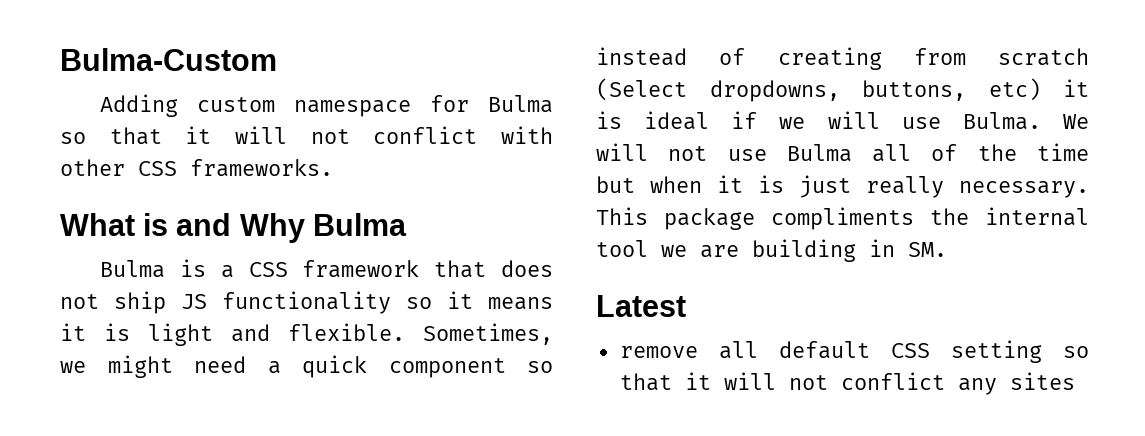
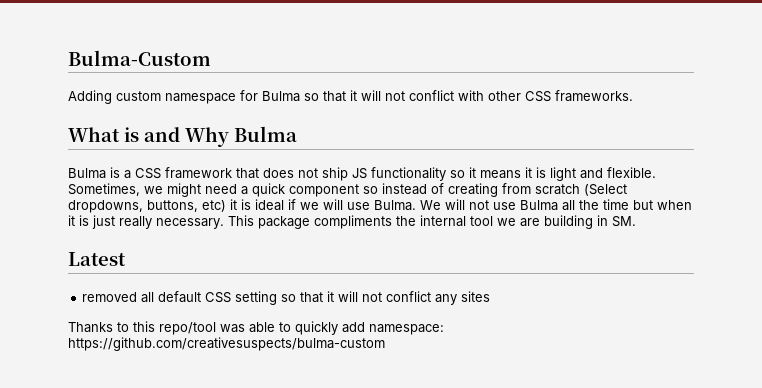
[931,144,958,161] of -> (575, 205) none
[619,346,698,358] remove -> [82,292,138,302] removed
(1075, 381) none -> [68,321,444,335] [68,337,385,351] // Thanks to this repo/tool was able to quickly add namespace: https://github.com/creativesuspects/bulma-custom

